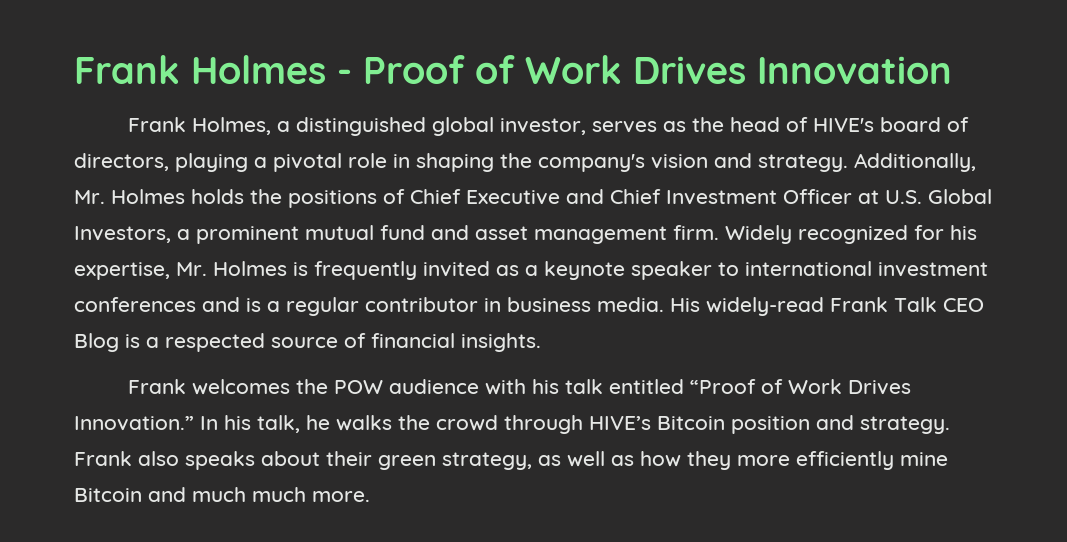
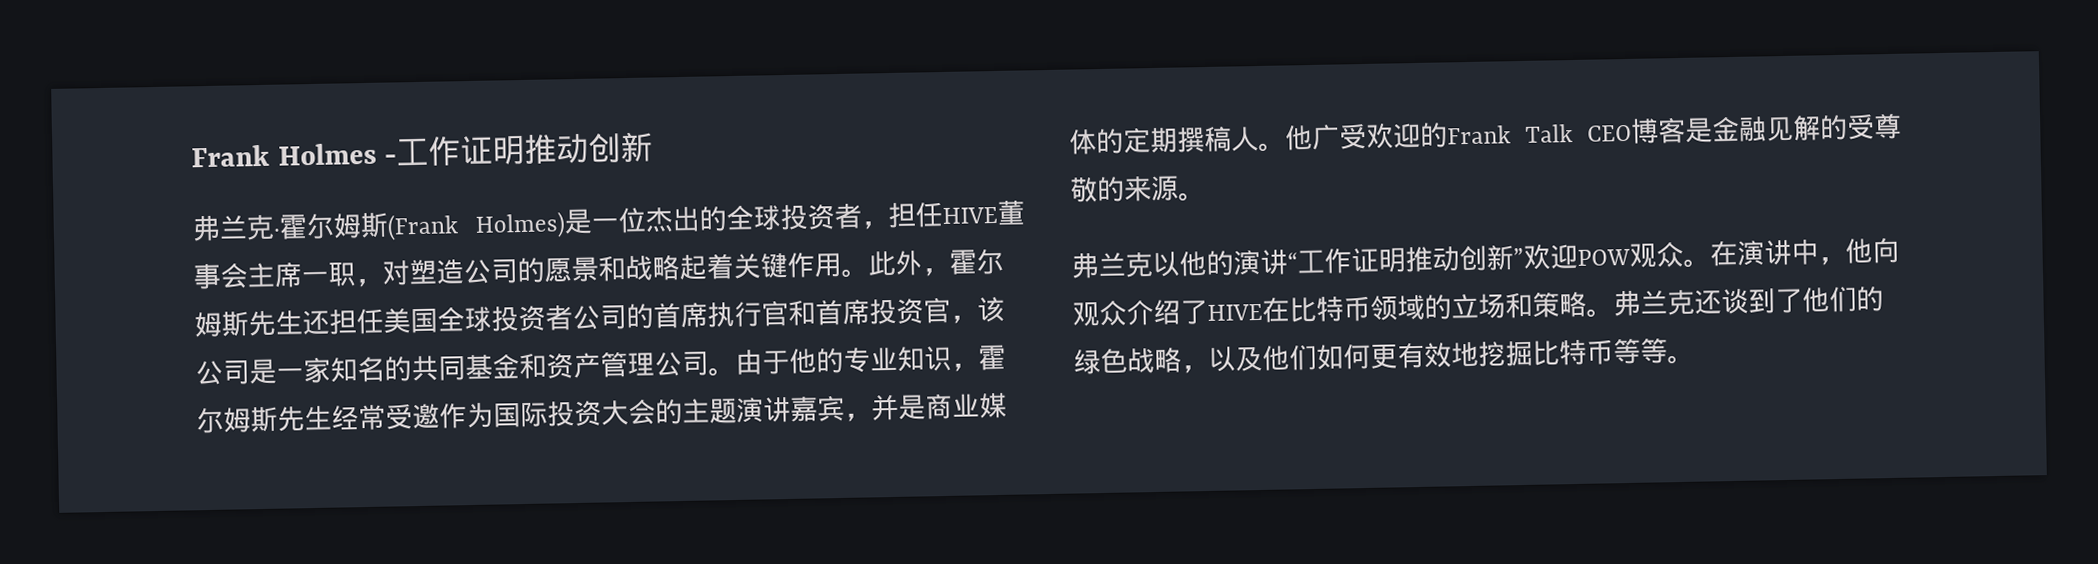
[363,55,952,84] [128,117,970,136] [74,153,976,172] [74,189,992,208] [74,225,977,244] [74,261,988,280] [74,297,984,316] [74,333,541,352] [128,379,912,395] [74,415,950,434] [74,451,948,470] [74,487,370,502] Proof of Work Drives Innovation // Frank Holmes, a distinguished global investor, serves as the head of HIVE's board of directors, playing a pivotal role in shaping the company's vision and strategy. Additionally, Mr. Holmes holds the positions of Chief Executive and Chief Investment Officer at U.S. Global Investors, a prominent mutual fund and asset management firm. Widely recognized for his expertise, Mr. Holmes is frequently invited as a keynote speaker to international investment conferences and is a regular contributor in business media. His widely-read Frank Talk CEO Blog is a respected source of financial insights. // Frank welcomes the POW audience with his talk entitled “Proof of Work Drives Innovation.” In his talk, he walks the crowd through HIVE’s Bitcoin position and strategy. Frank also speaks about their green strategy, as well as how they more efficiently mine Bitcoin and much much more. -> [396,131,654,166] [192,200,1025,242] [193,248,1004,290] [194,296,1005,338] [195,344,1006,386] [196,392,1007,434] [1069,112,1902,155] [1070,175,1206,203] [1071,237,1900,279] [1072,286,1884,327] [1073,337,1695,375] 工作证明推动创新 // 弗兰克·霍尔姆斯(Frank Holmes)是一位杰出的全球投资者，担任HIVE董事会主席一职，对塑造公司的愿景和战略起着关键作用。此外，霍尔姆斯先生还担任美国全球投资者公司的首席执行官和首席投资官，该公司是一家知名的共同基金和资产管理公司。由于他的专业知识，霍尔姆斯先生经常受邀作为国际投资大会的主题演讲嘉宾，并是商业媒体的定期撰稿人。他广受欢迎的Frank Talk CEO博客是金融见解的受尊敬的来源。 // 弗兰克以他的演讲“工作证明推动创新”欢迎POW观众。在演讲中，他向观众介绍了HIVE在比特币领域的立场和策略。弗兰克还谈到了他们的绿色战略，以及他们如何更有效地挖掘比特币等等。

